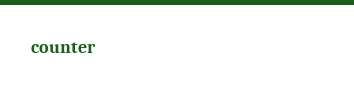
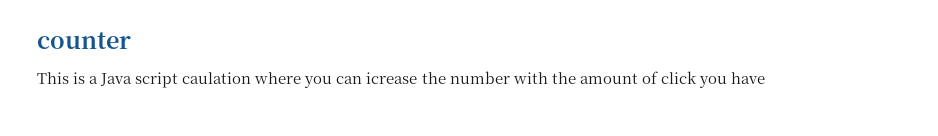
(96, 47) none -> [37,71,765,88] // This is a Java script caulation where you can icrease the number with the amount of click you have

